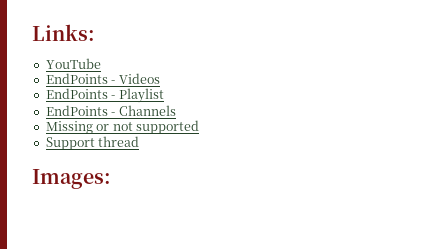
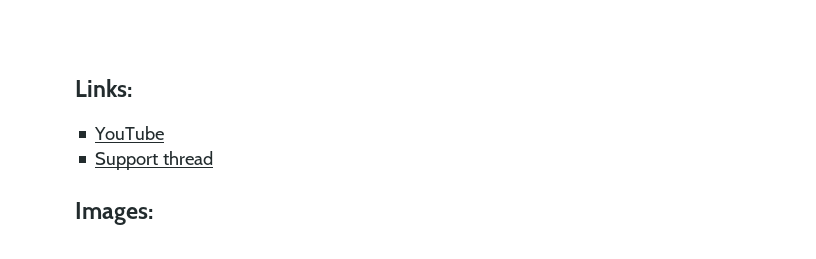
[45,73,160,84] [45,88,164,103] [45,105,176,116] [45,120,199,134] // EndPoints - Videos // EndPoints - Playlist // EndPoints - Channels // Missing or not supported -> (165, 133) none

